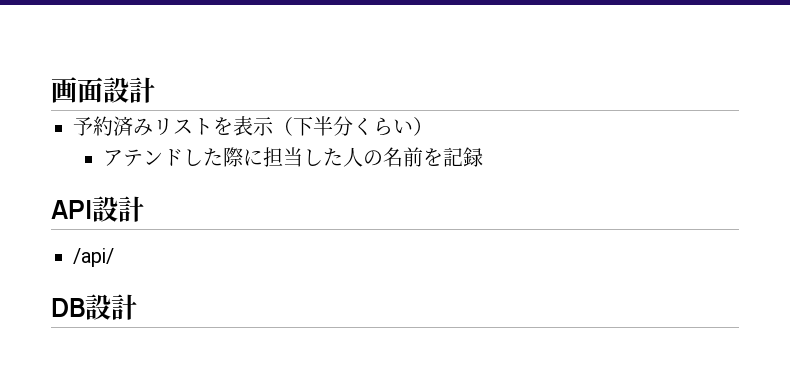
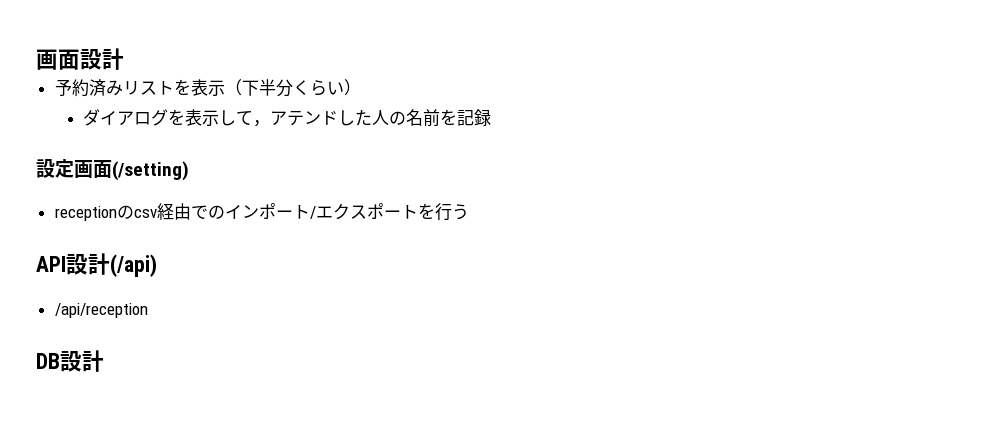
[102,147,483,167] アテンドした際に担当した人の名前を記録 -> [83,109,492,127] [36,159,189,181] [54,203,469,221] ダイアログを表示して，アテンドした人の名前を記録 // 設定画面(/setting) // receptionのcsv経由でのインポート/エクスポートを行う
[73,248,114,267] // /api/ -> [110,254,157,277] [54,303,148,318] (/api) // /api/reception

